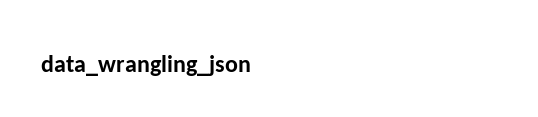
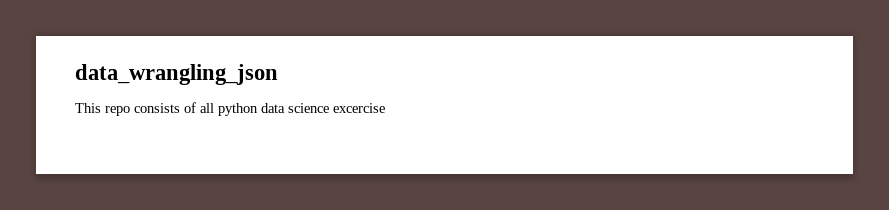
(251, 65) none -> [75,102,385,116] // This repo consists of all python data science excercise

